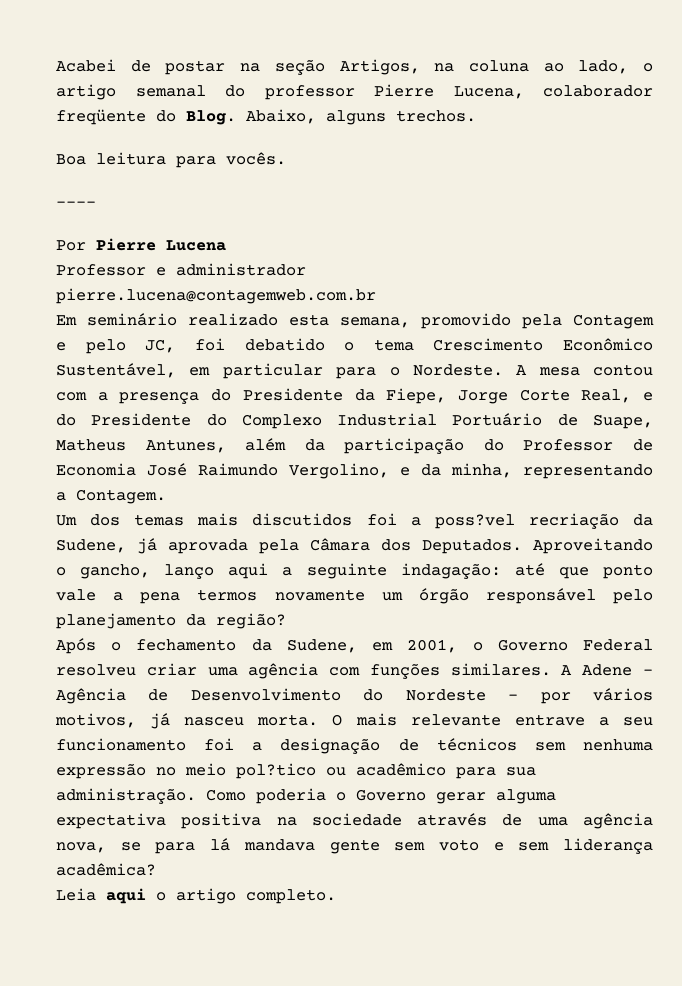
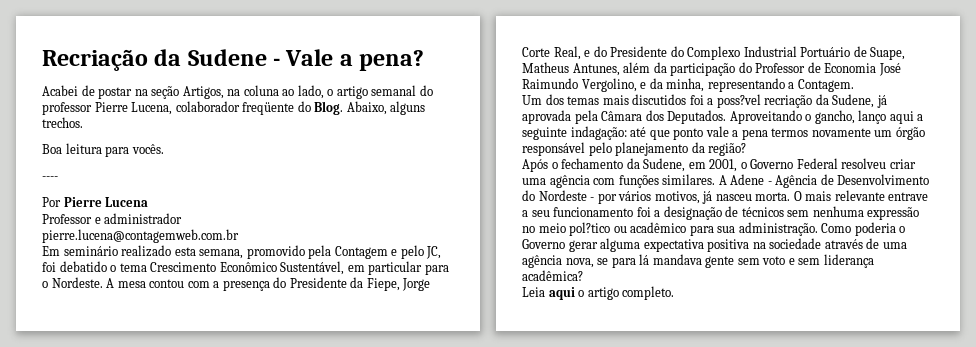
(56, 65) none -> [42,49,425,71] Recriação da Sudene - Vale a pena? //

